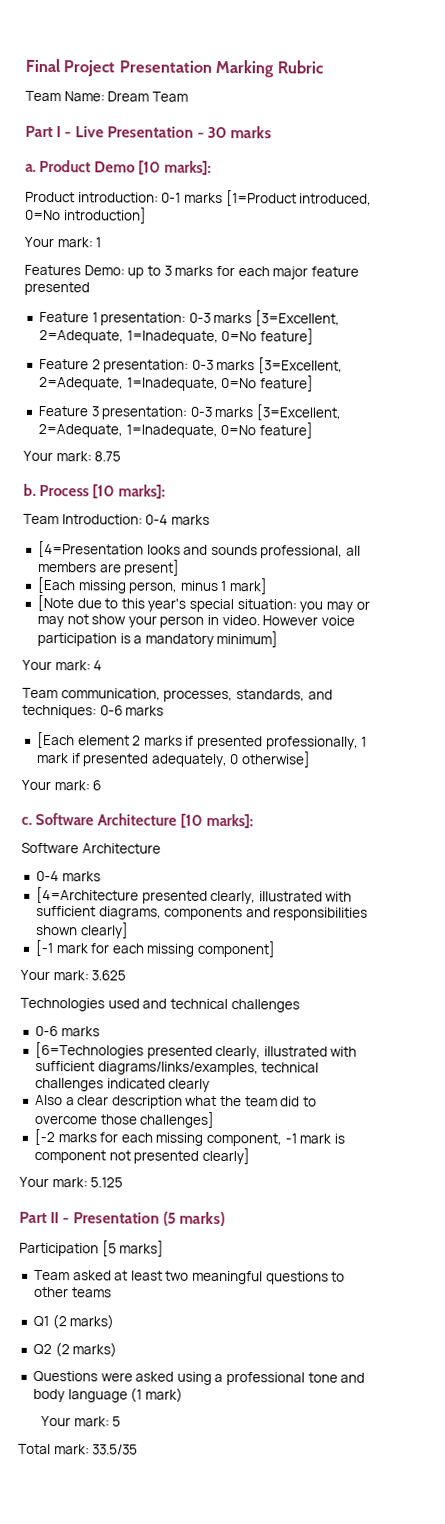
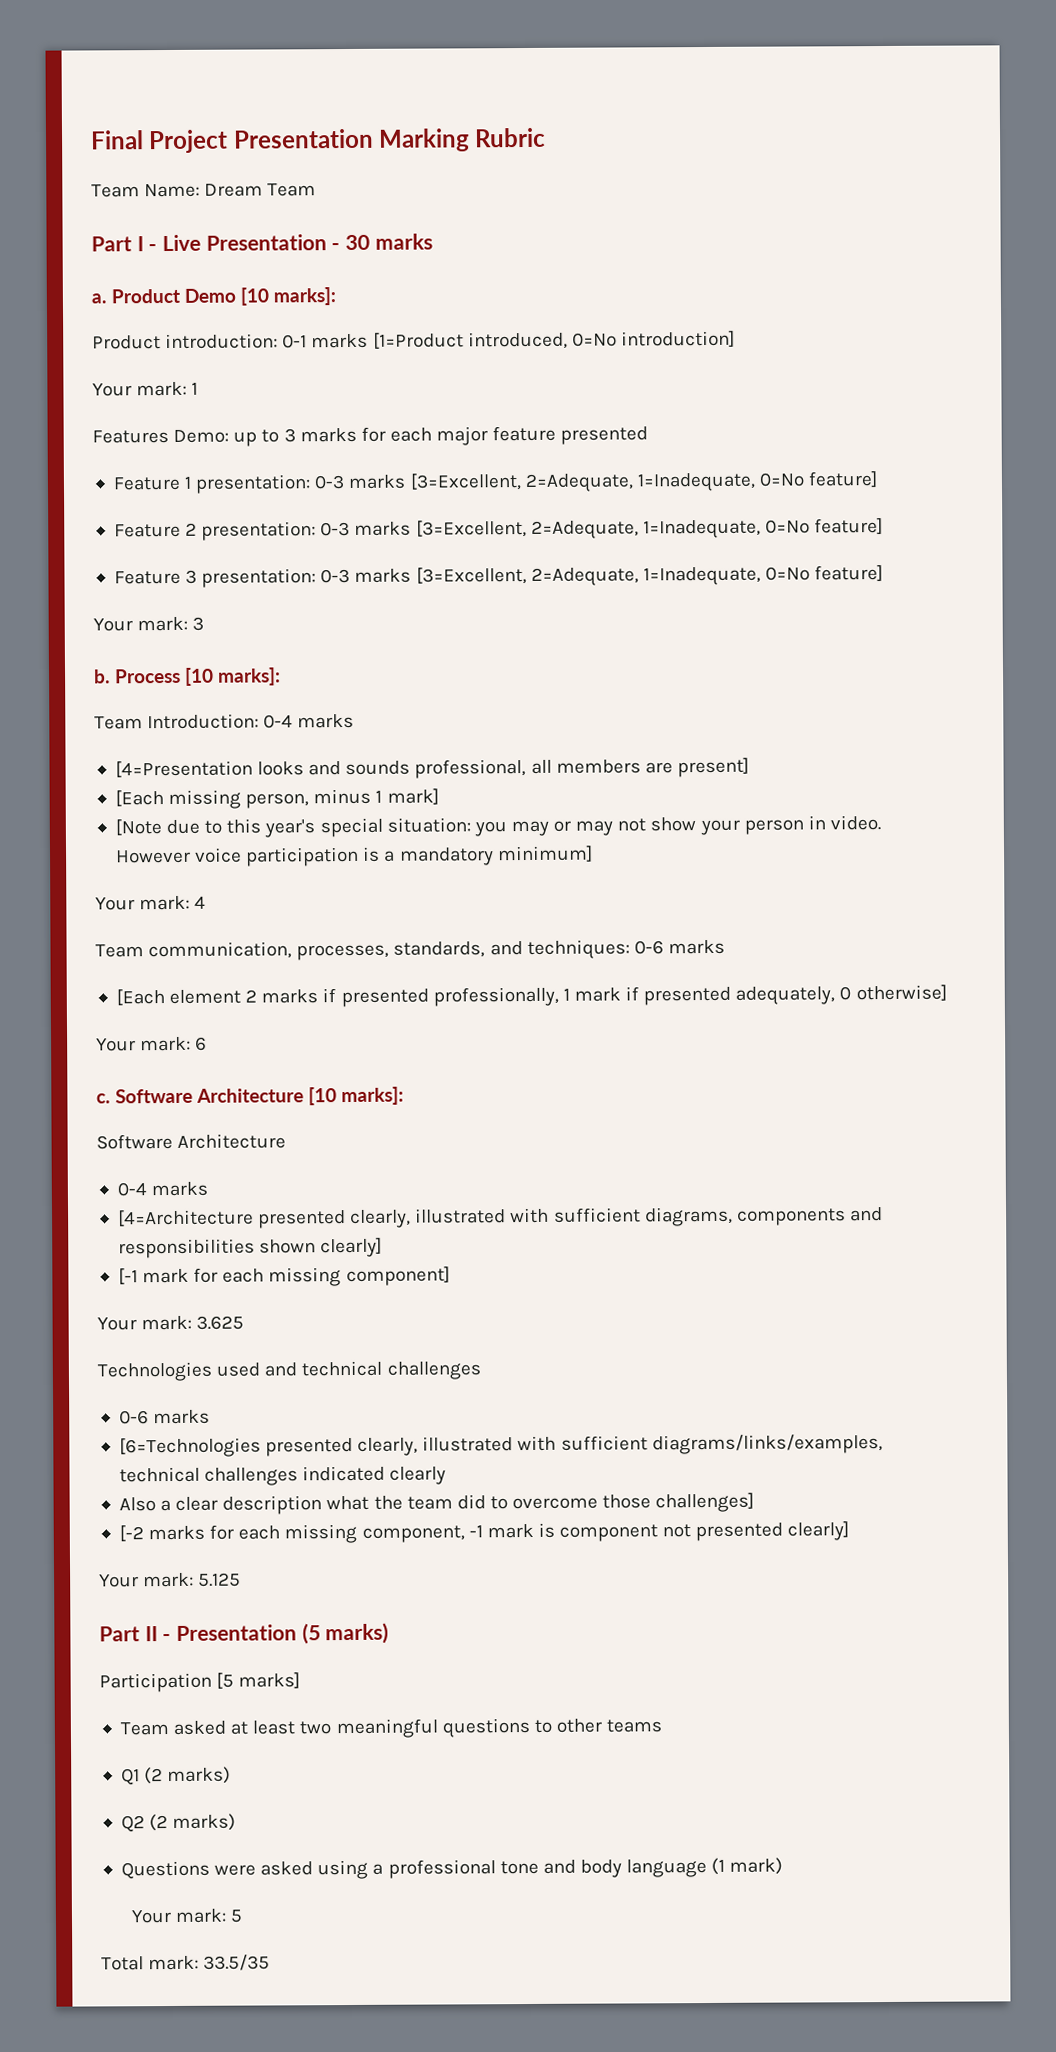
[94,451,122,462] 8.75 -> [192,616,205,631] 3

